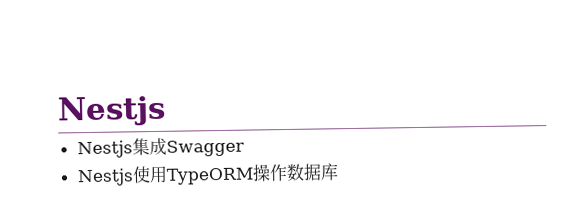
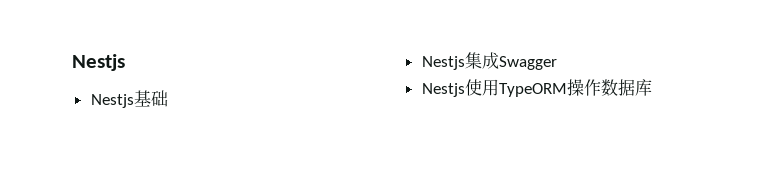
[57,95,166,127] Nestjs -> [72,54,125,71] [90,90,168,108] Nestjs // Nestjs基础

